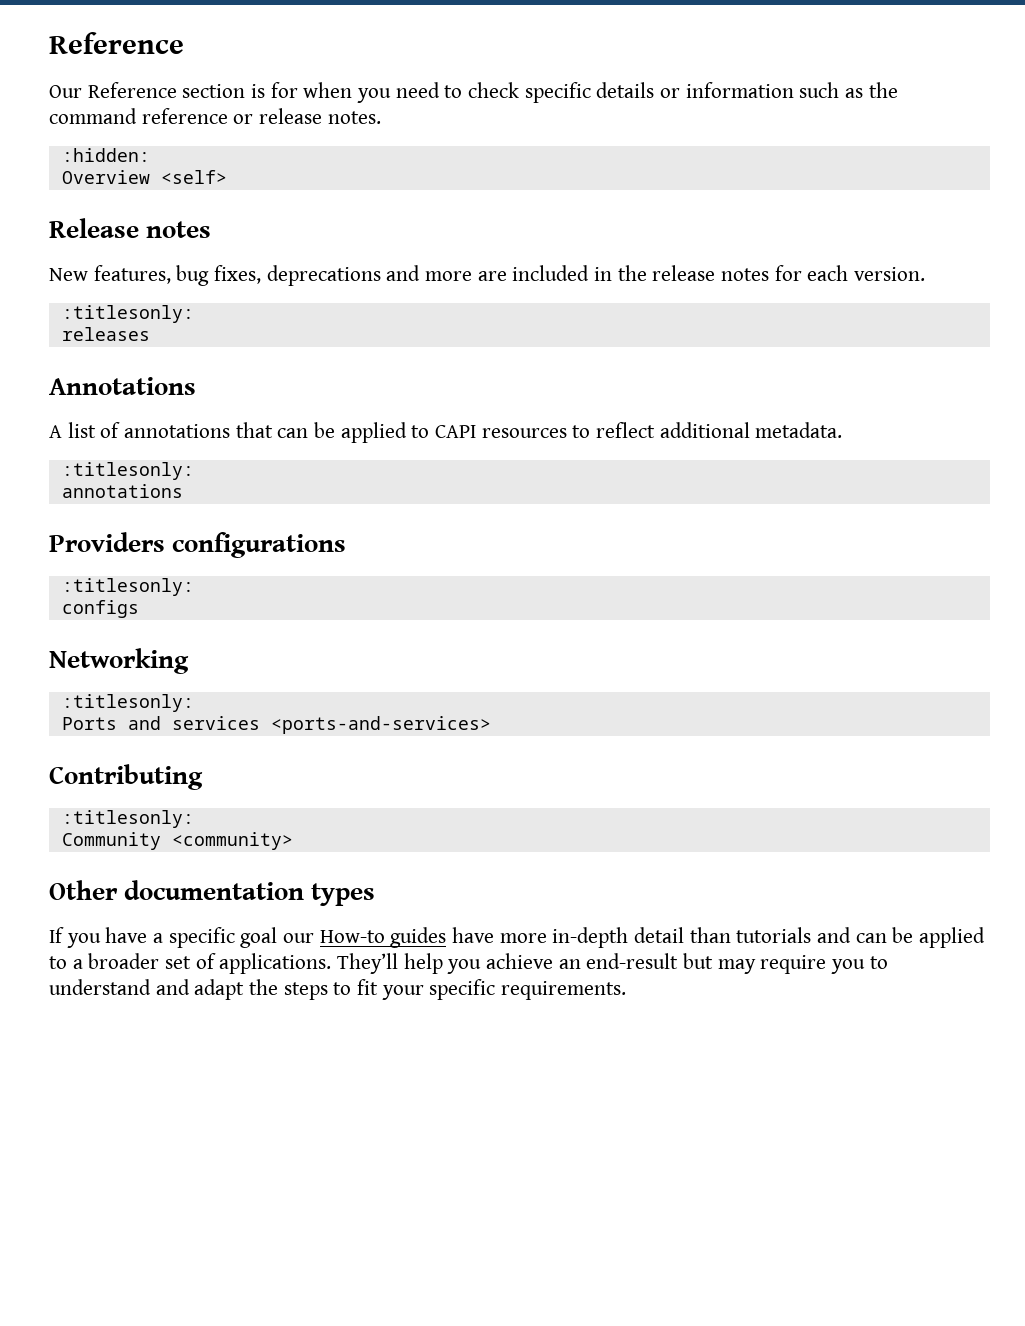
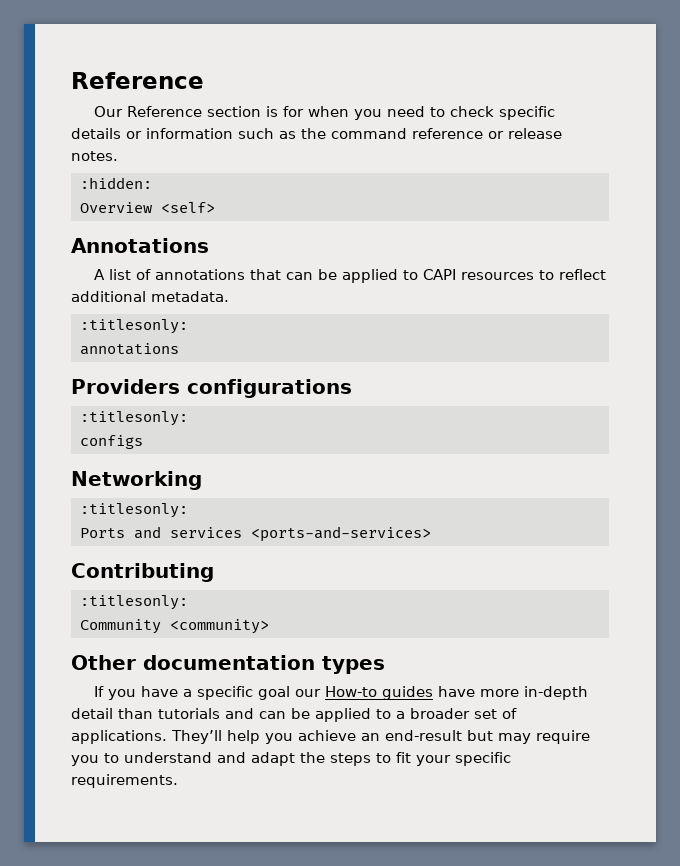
[49,218,212,238] [49,265,926,286] [61,305,194,323] [61,327,150,341] // Release notes // New features, bug fixes, deprecations and more are included in the release notes for each version. // :titlesonly: // releases -> (215, 207) none

